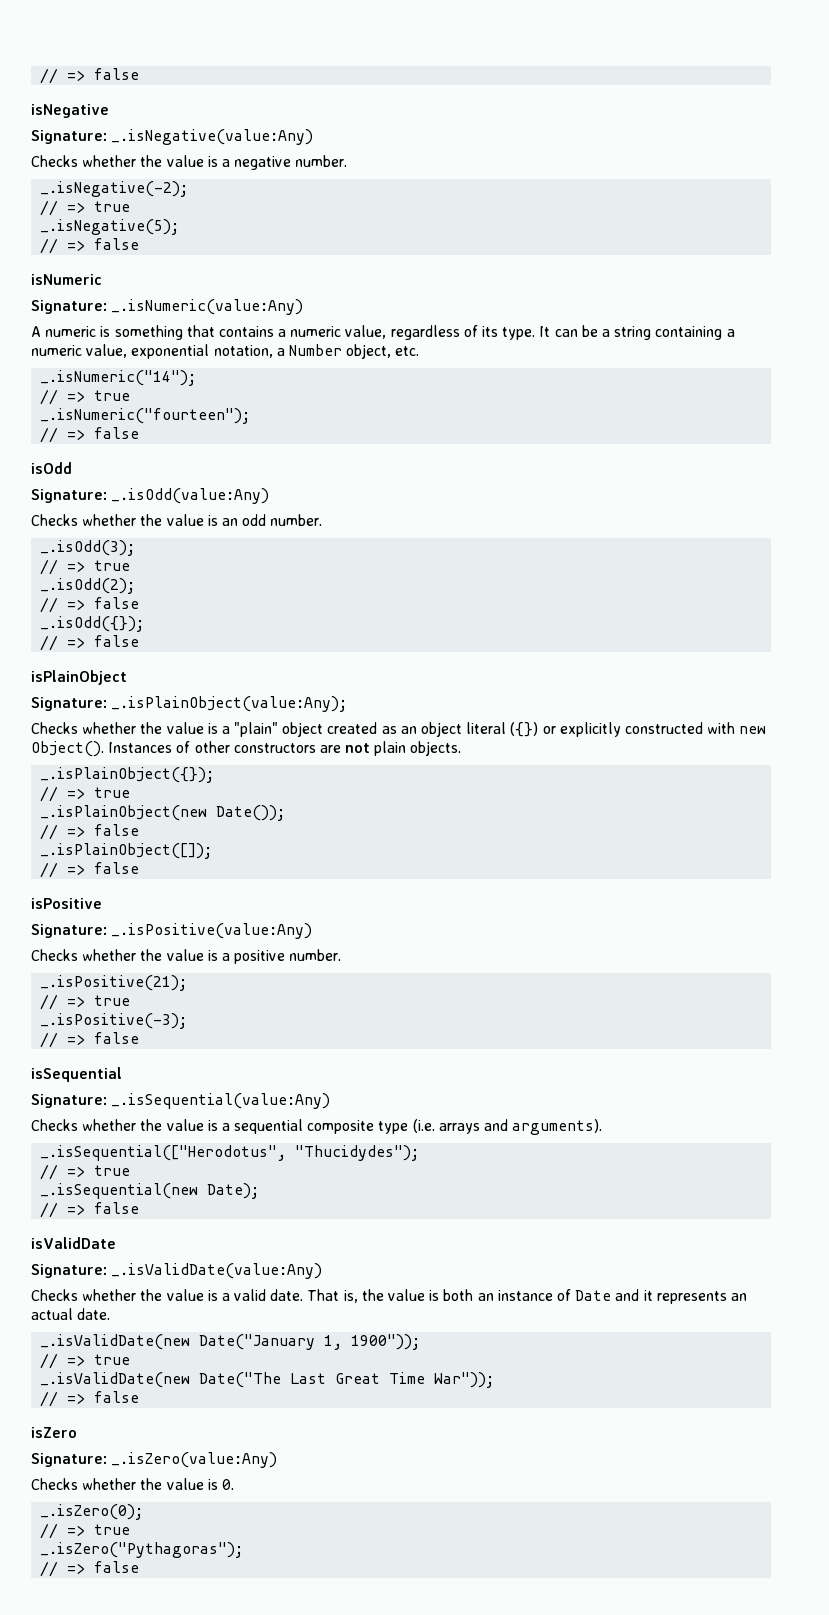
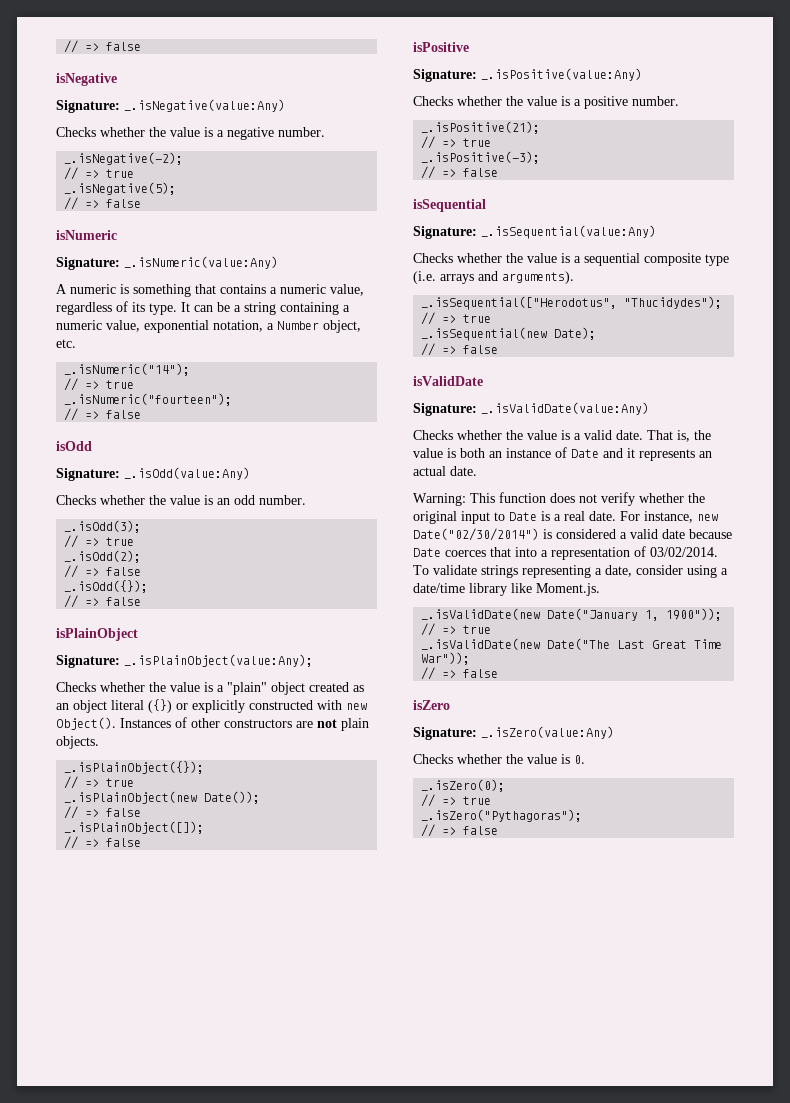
(111, 1314) none -> [413,492,705,506] [413,511,718,524] [413,528,732,541] [413,546,718,560] [413,565,728,578] [413,583,600,596] // Warning: This function does not verify whether the original input to Date is a real date. For instance, new Date("02/30/2014") is considered a valid date because Date coerces that into a representation of 03/02/2014. To validate strings representing a date, consider using a date/time library like Moment.js.

